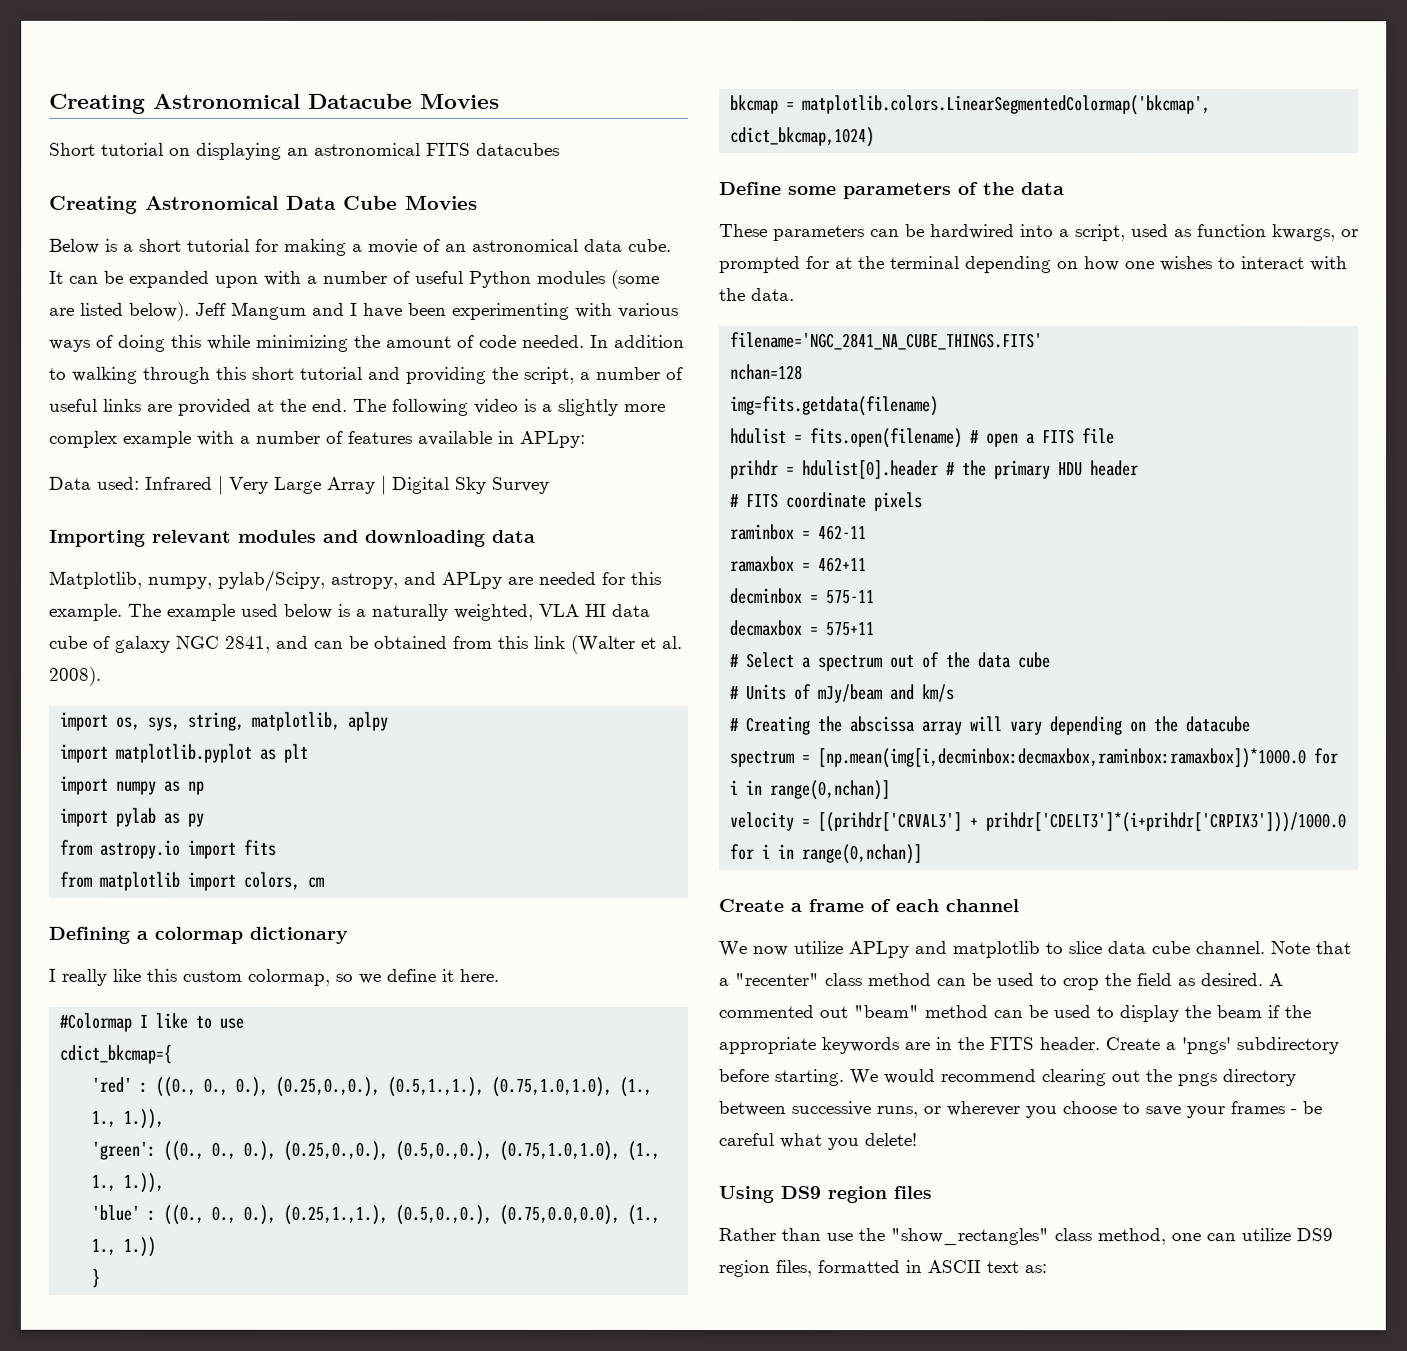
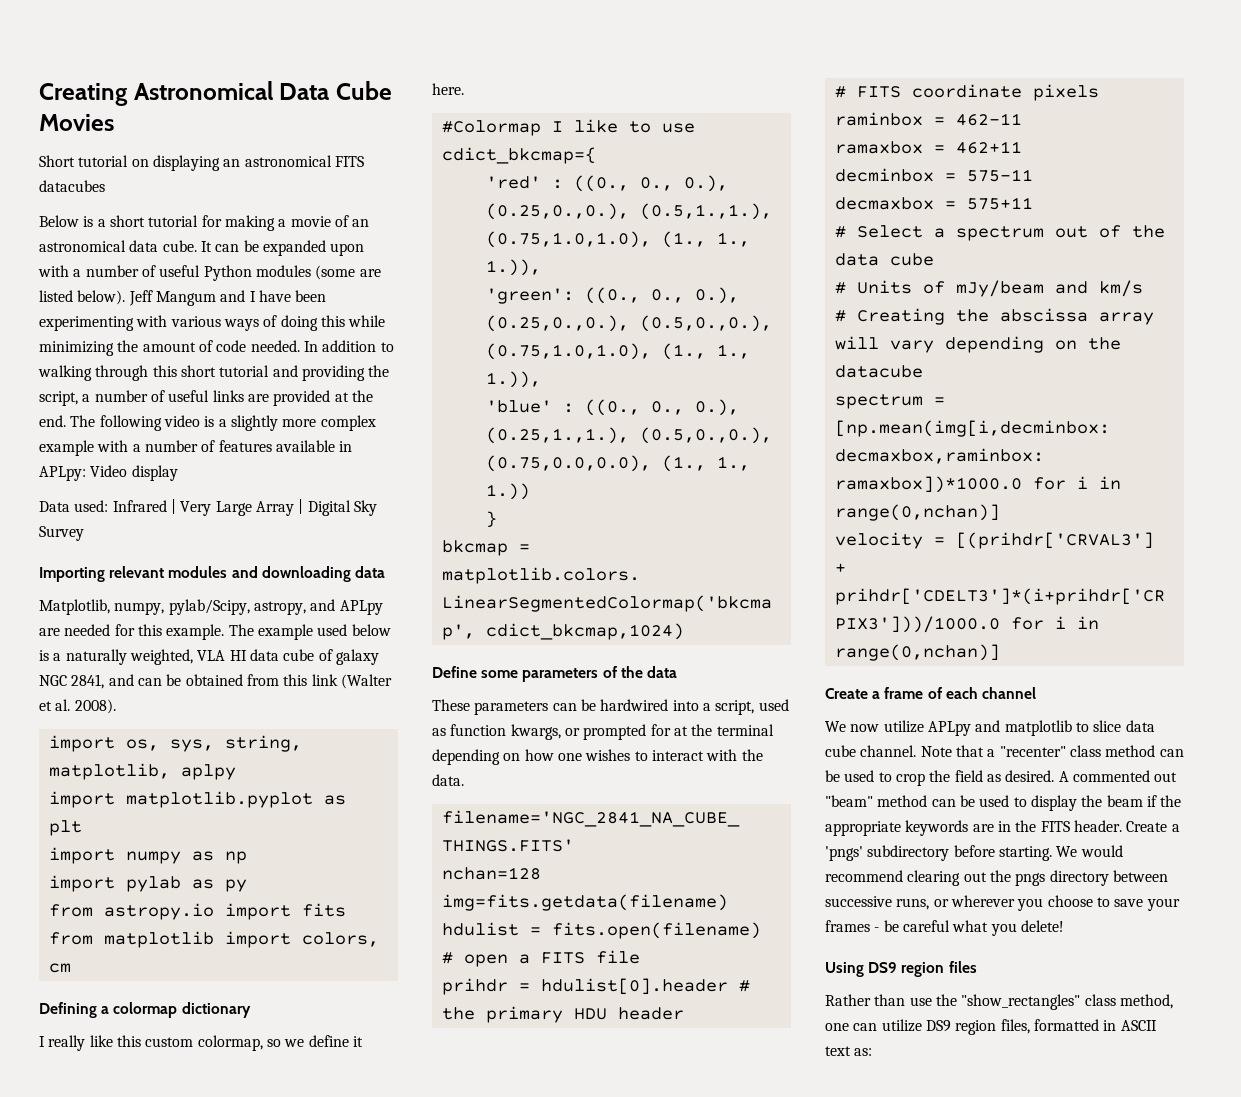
[49,93,413,114] Creating Astronomical Datacube -> [39,81,392,106] Creating Astronomical Data Cube
[49,194,478,214] // Creating Astronomical Data Cube Movies -> (105, 186) none
(586, 439) none -> [90,465,178,481] Video display

